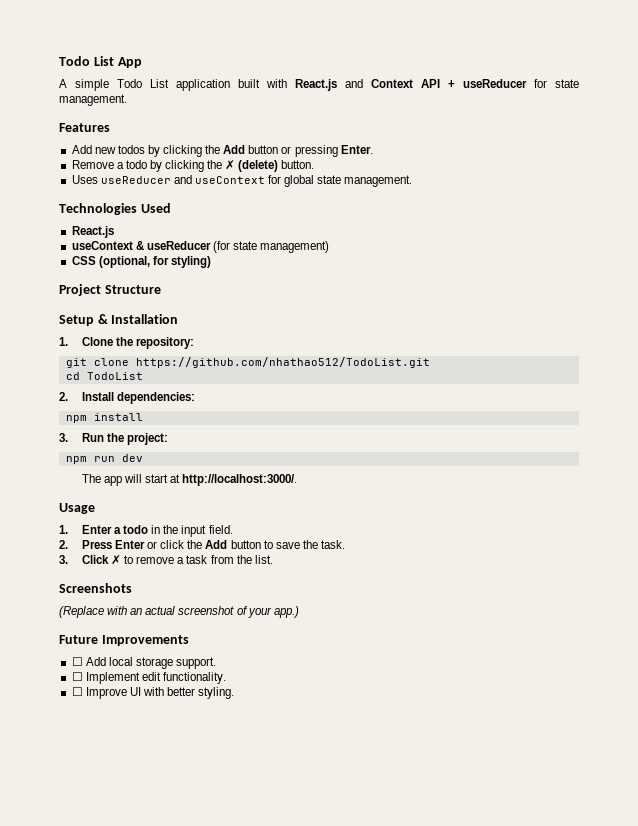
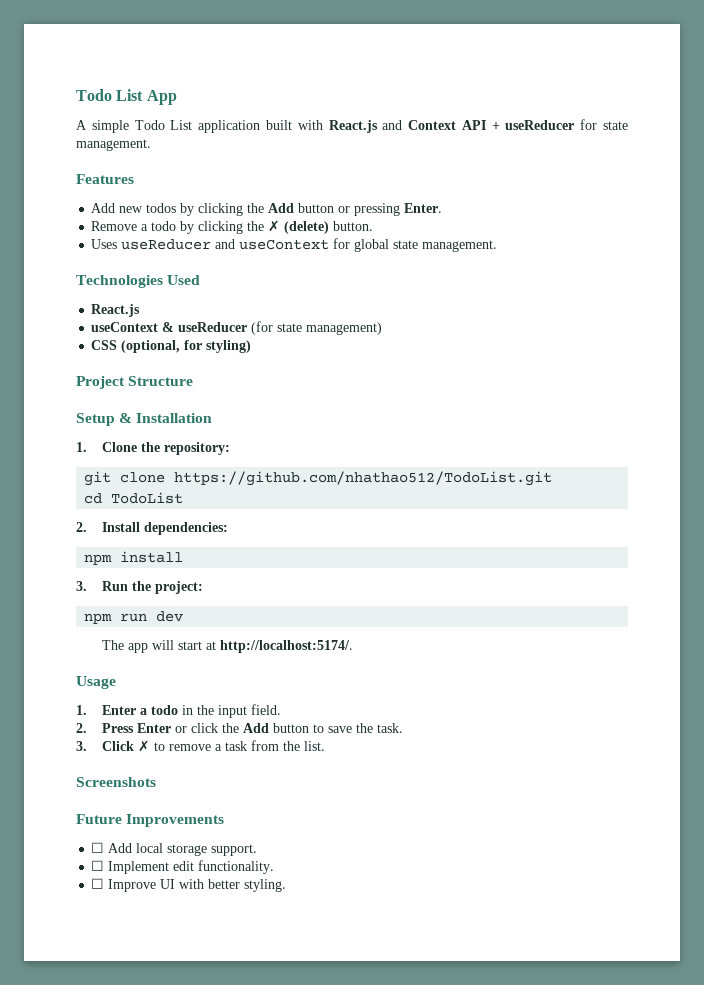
[182,474,298,486] http://localhost:3000/. -> [220,640,354,653] http://localhost:5174/.
[59,606,299,618] // (Replace with an actual screenshot of your app.) -> (156, 782) none

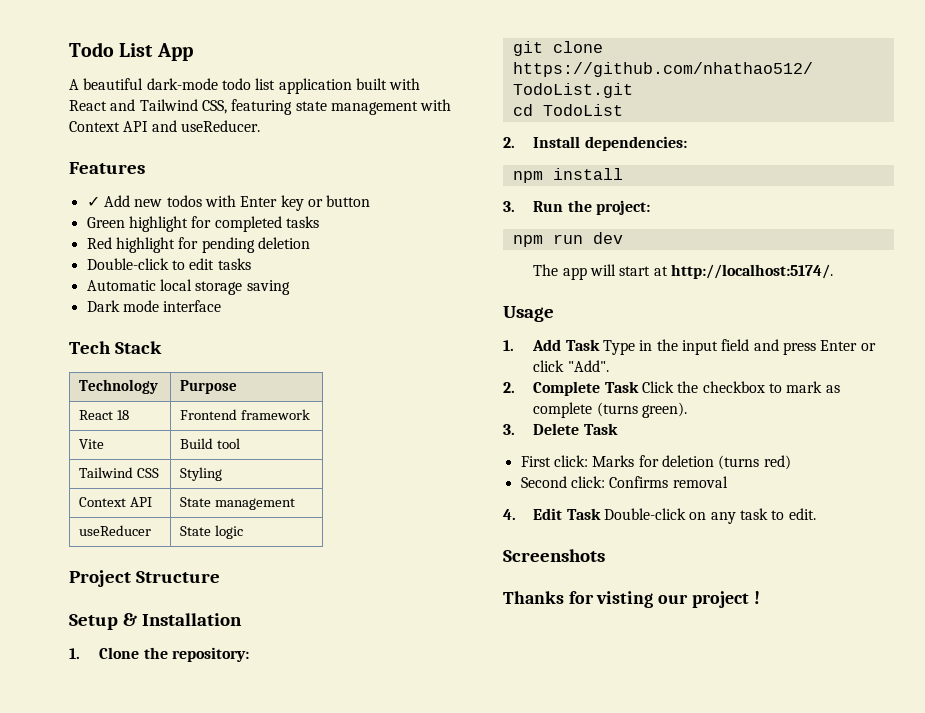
[91,119,628,133] [76,139,151,151] simple Todo List application built with React.js and Context API + useReducer for state management. -> [83,78,421,94] [69,99,452,115] [69,120,260,132] beautiful dark-mode todo list application built with React and Tailwind CSS, featuring state management with Context API and useReducer.
(134, 179) none -> [86,196,100,207] ✓
[180,203,443,216] [91,220,374,234] [91,238,498,252] [76,275,201,288] [91,304,141,317] [91,321,383,335] [91,340,252,353] by clicking the Add button or pressing Enter. // Remove a todo by clicking the ✗ (delete) button. // Uses useReducer and useContext for global state management. // Technologies Used // React.js // useContext & useReducer (for state management) // CSS (optional, for styling) -> [204,195,371,211] [86,216,319,232] [86,237,310,253] [86,258,251,270] [86,279,290,295] [86,300,222,312] [69,341,162,354] [78,379,158,394] [179,380,237,394] [78,410,129,420] [179,409,310,420] [78,439,104,449] [179,438,240,449] [78,467,159,478] [179,467,222,481] [78,497,152,507] [179,497,295,510] [78,525,151,536] [179,525,243,539] with Enter key or button // Green highlight for completed tasks // Red highlight for pending deletion // Double-click to edit tasks // Automatic local storage saving // Dark mode interface // Tech Stack // Technology | Purpose // React 18 | Frontend framework // Vite | Build tool // Tailwind CSS | Styling // Context API | State management // useReducer | State logic
[102,704,282,718] [76,723,404,733] [76,740,326,752] [76,777,156,787] [76,814,225,827] [91,842,258,856] [91,860,275,874] [91,878,287,892] Enter a todo in the input field. // 2. Press Enter or click the Add button to save the task. // 3. Click ✗ to remove a task from the list. // Screenshots // Future Improvements // ☐ Add local storage support. // ☐ Implement edit functionality. // ☐ Improve UI with better styling. -> [532,339,876,355] [533,360,609,372] [503,381,840,396] [533,402,688,418] [503,423,618,435] [520,455,791,470] [520,476,728,488] [503,508,816,524] [503,549,605,562] [503,591,760,608] Add Task Type in the input field and press Enter or click "Add". // 2. Complete Task Click the checkbox to mark as complete (turns green). // 3. Delete Task // First click: Marks for deletion (turns red) // Second click: Confirms removal // 4. Edit Task Double-click on any task to edit. // Screenshots // Thanks for visting our project !

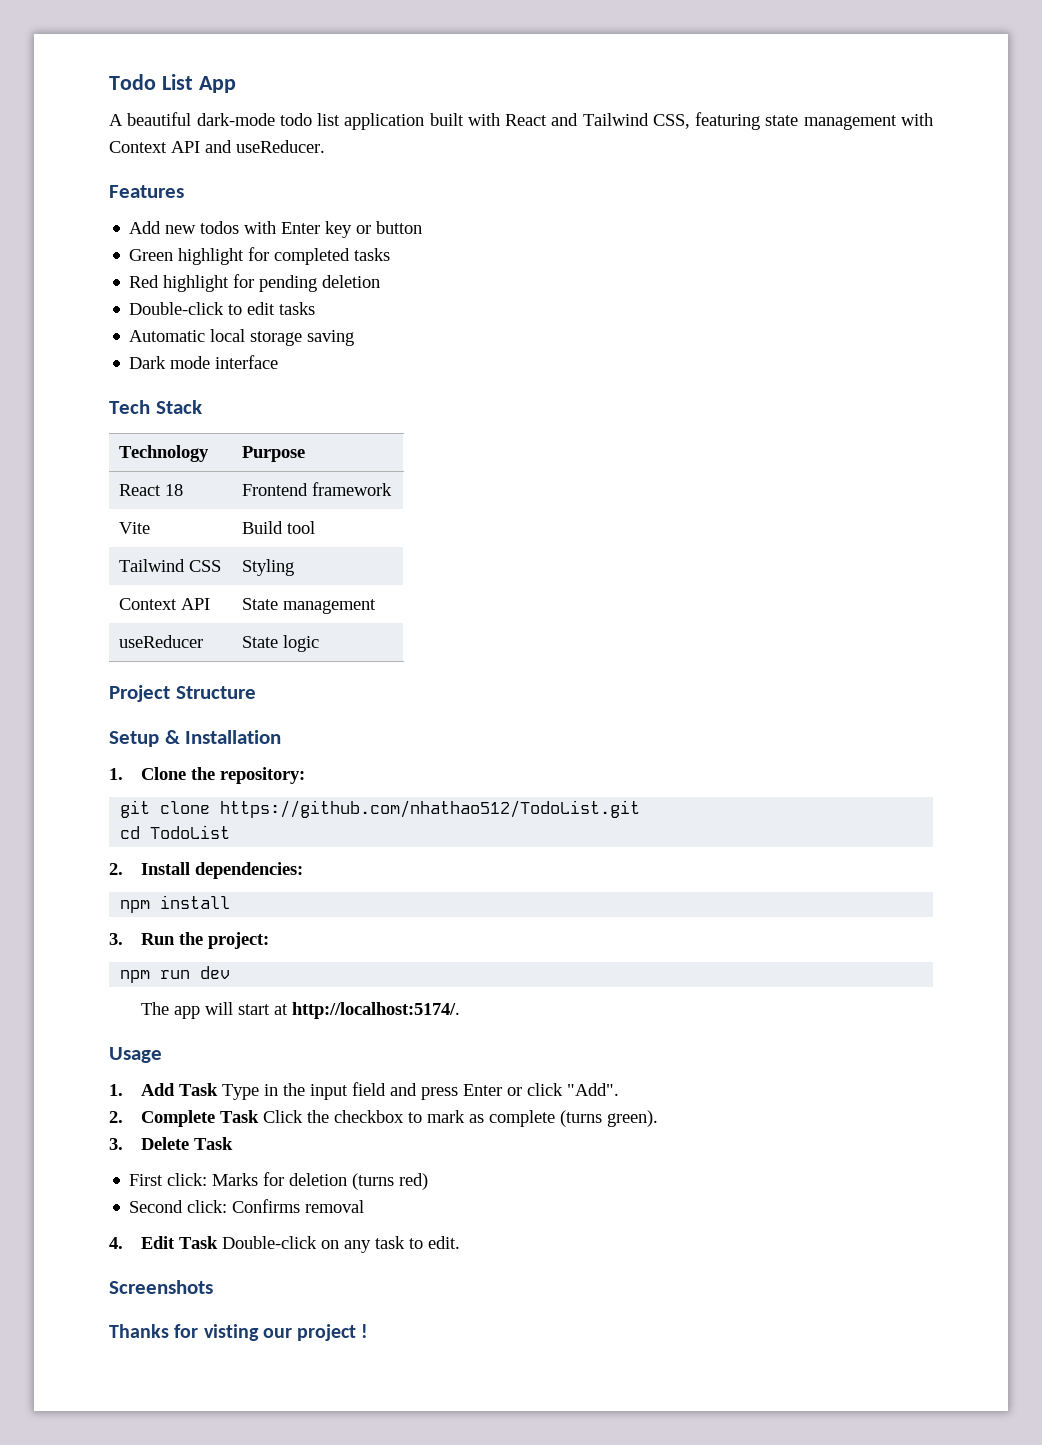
[86,196,100,207] ✓ -> (184, 191) none

